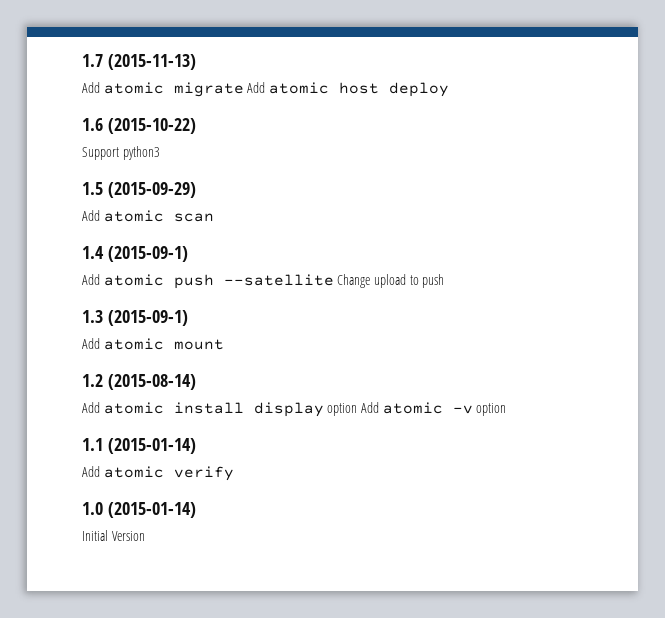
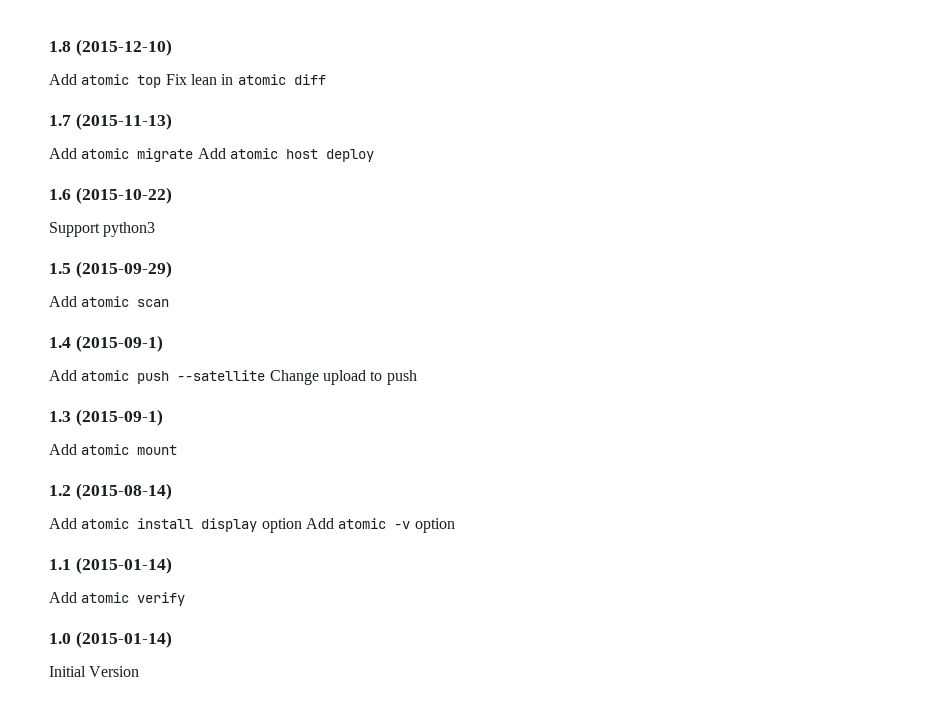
(82, 60) none -> [49,39,172,56] [49,74,326,88] 1.8 (2015-12-10) // Add atomic top Fix lean in atomic diff //

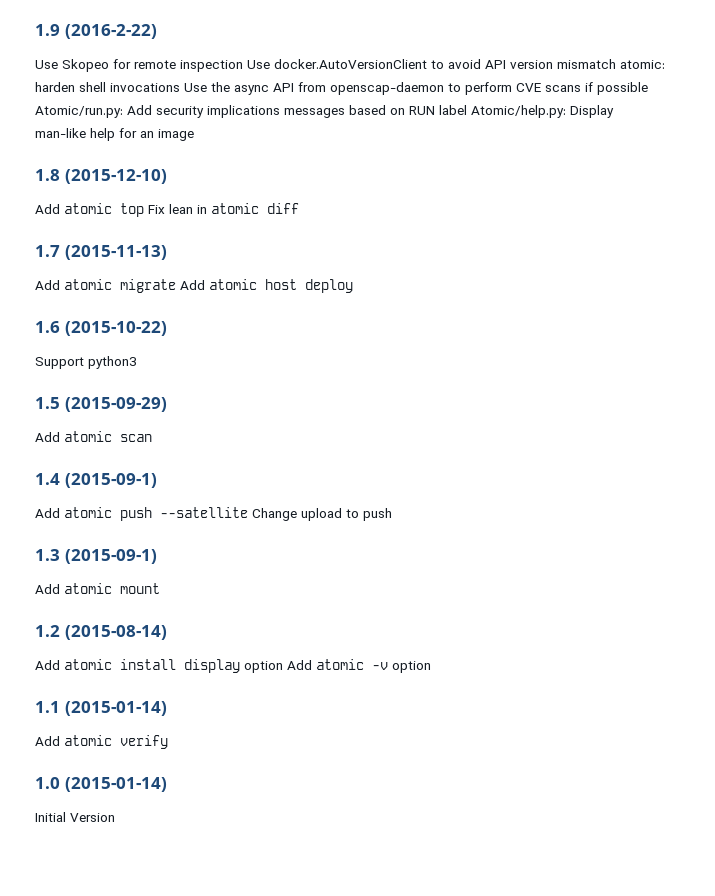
(49, 46) none -> [35,24,157,39] [35,59,665,72] [35,82,648,95] [35,105,614,118] [35,128,194,141] 1.9 (2016-2-22) // Use Skopeo for remote inspection Use docker.AutoVersionClient to avoid API version mismatch atomic: harden shell invocations Use the async API from openscap-daemon to perform CVE scans if possible Atomic/run.py: Add security implications messages based on RUN label Atomic/help.py: Display man-like help for an image //

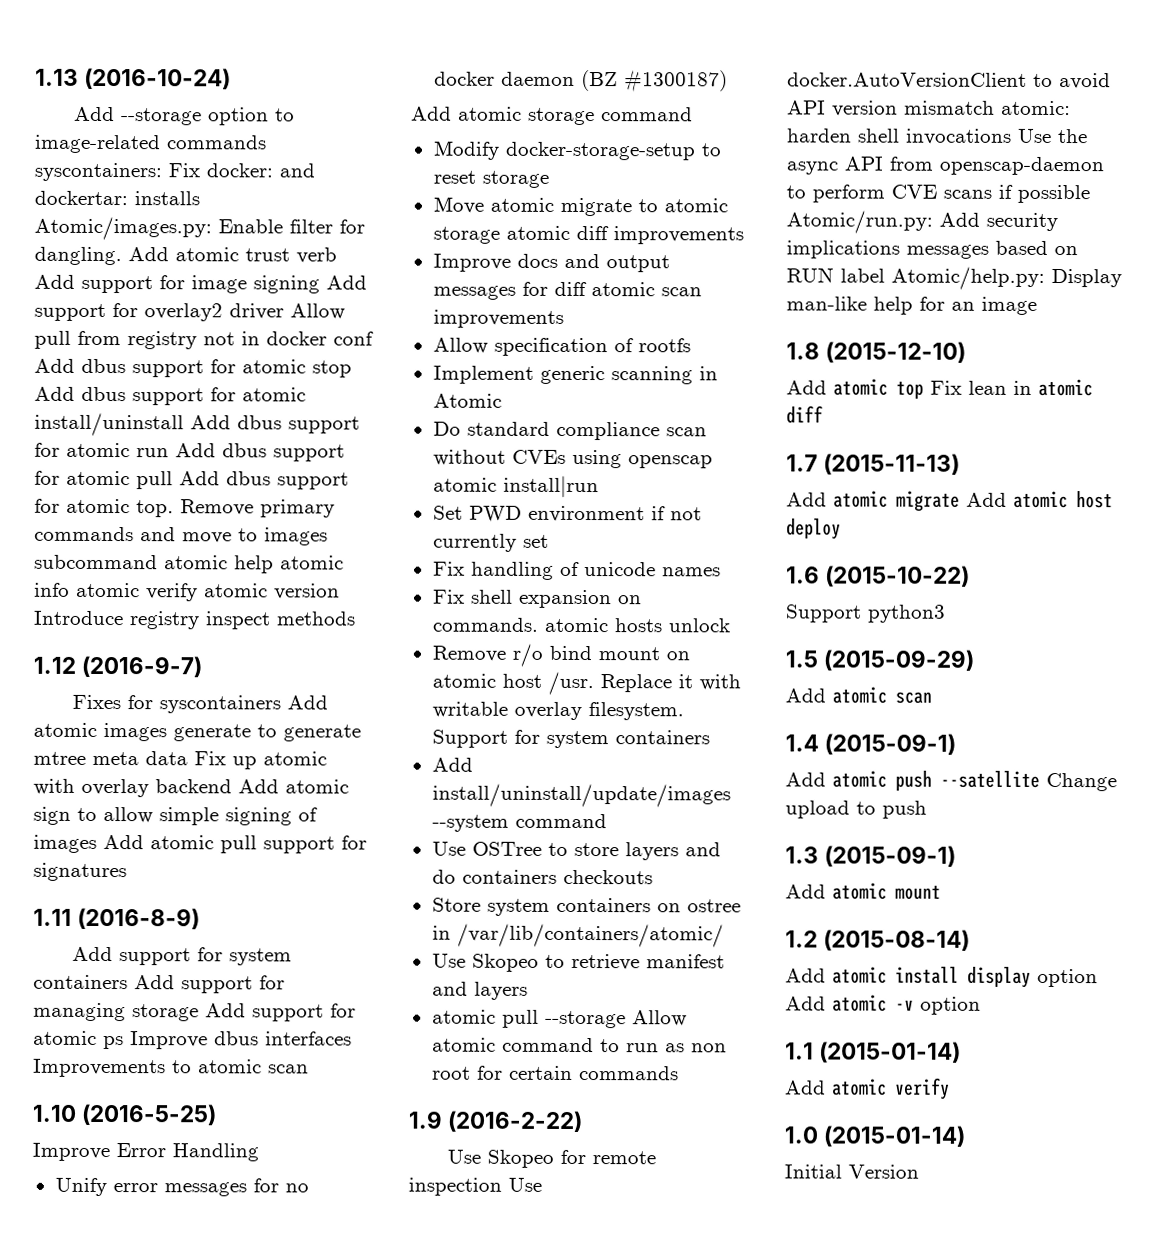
(35, 30) none -> [35,67,232,90] [73,106,295,126] [34,134,267,154] [34,162,315,182] [34,190,200,206] [34,216,365,241] [34,246,337,266] [34,274,367,294] [34,303,345,322] [34,330,374,350] [34,358,352,378] [34,386,306,406] [34,412,360,437] [34,442,345,462] [34,470,349,490] [34,498,335,518] [34,526,328,546] [34,554,344,574] [34,582,340,602] [33,610,356,630] [33,655,203,678] [71,694,328,714] [33,722,361,742] [33,751,327,770] [33,778,349,798] [33,806,318,826] [33,834,367,854] [33,862,127,882] [33,907,201,930] [71,946,292,966] [33,974,285,994] [33,1002,356,1022] [33,1030,352,1050] [33,1058,309,1078] [32,1103,217,1126] [32,1142,259,1162] [54,1177,309,1197] [433,69,728,93] [411,106,693,126] [432,140,722,161] [432,170,549,188] [432,196,728,217] [432,225,744,245] [432,253,670,273] [432,281,702,300] [432,309,564,328] [432,337,691,357] [432,365,718,385] [432,393,502,408] [432,421,707,441] [432,449,713,469] [432,475,599,499] [432,505,702,523] [432,533,549,552] [432,561,721,580] [432,589,642,609] [431,617,731,633] [431,643,690,667] [431,671,741,696] [431,701,684,721] [431,729,710,749] [431,757,473,772] [431,783,731,808] [431,813,607,832] [431,841,721,861] [431,869,653,885] [431,897,741,916] [431,923,724,948] [431,953,725,972] [431,981,528,1000] [431,1009,687,1029] [431,1037,727,1053] [431,1065,679,1081] 1.13 (2016-10-24) // Add --storage option to image-related commands syscontainers: Fix docker: and dockertar: installs Atomic/images.py: Enable filter for dangling. Add atomic trust verb Add support for image signing Add support for overlay2 driver Allow pull from registry not in docker conf Add dbus support for atomic stop Add dbus support for atomic install/uninstall Add dbus support for atomic run Add dbus support for atomic pull Add dbus support for atomic top. Remove primary commands and move to images subcommand atomic help atomic info atomic verify atomic version Introduce registry inspect methods // 1.12 (2016-9-7) // Fixes for syscontainers Add atomic images generate to generate mtree meta data Fix up atomic with overlay backend Add atomic sign to allow simple signing of images Add atomic pull support for signatures // 1.11 (2016-8-9) // Add support for system containers Add support for managing storage Add support for atomic ps Improve dbus interfaces Improvements to atomic scan // 1.10 (2016-5-25) // Improve Error Handling // Unify error messages for no docker daemon (BZ #1300187) // Add atomic storage command // Modify docker-storage-setup to reset storage // Move atomic migrate to atomic storage atomic diff improvements // Improve docs and output messages for diff atomic scan improvements // Allow specification of rootfs // Implement generic scanning in Atomic // Do standard compliance scan without CVEs using openscap atomic install|run // Set PWD environment if not currently set // Fix handling of unicode names // Fix shell expansion on commands. atomic hosts unlock // Remove r/o bind mount on atomic host /usr. Replace it with writable overlay filesystem. Support for system containers // Add install/uninstall/update/images --system command // Use OSTree to store layers and do containers checkouts // Store system containers on ostree in /var/lib/containers/atomic/ // Use Skopeo to retrieve manifest and layers // atomic pull --storage Allow atomic command to run as non root for certain commands //

